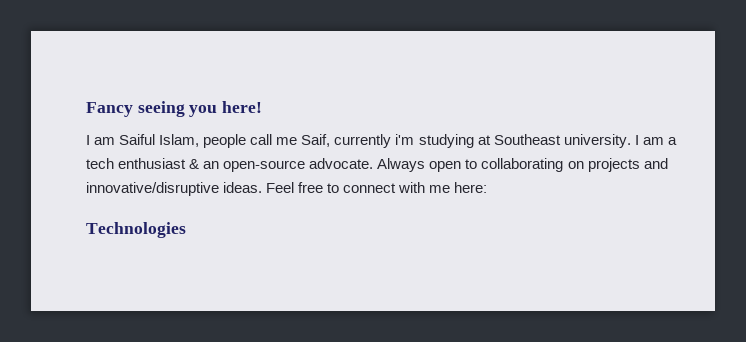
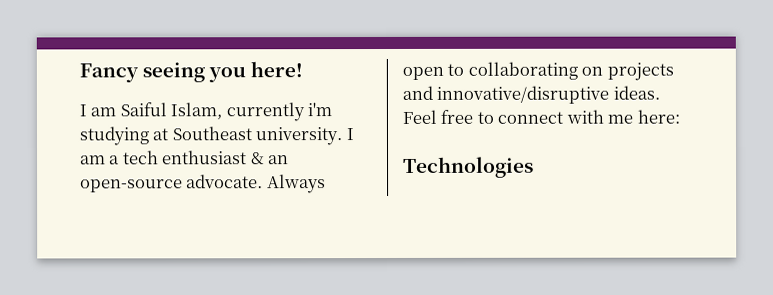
[203,134,331,148] people call me Saif, -> (223, 111) none

